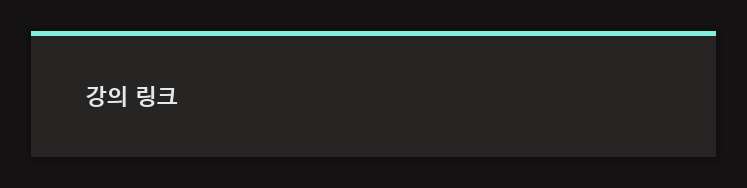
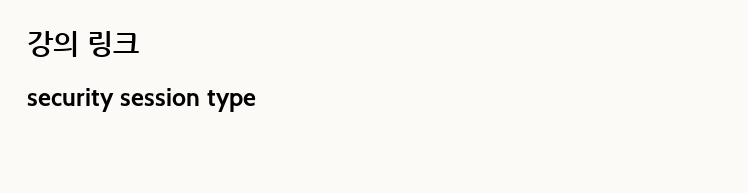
(178, 96) none -> [27,88,256,112] // security session type

